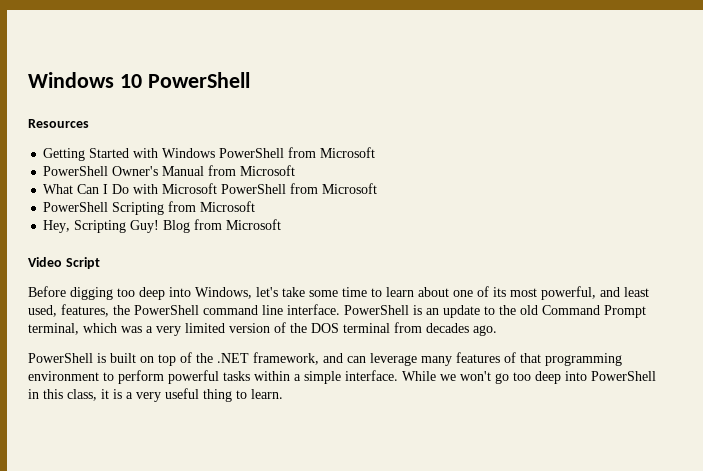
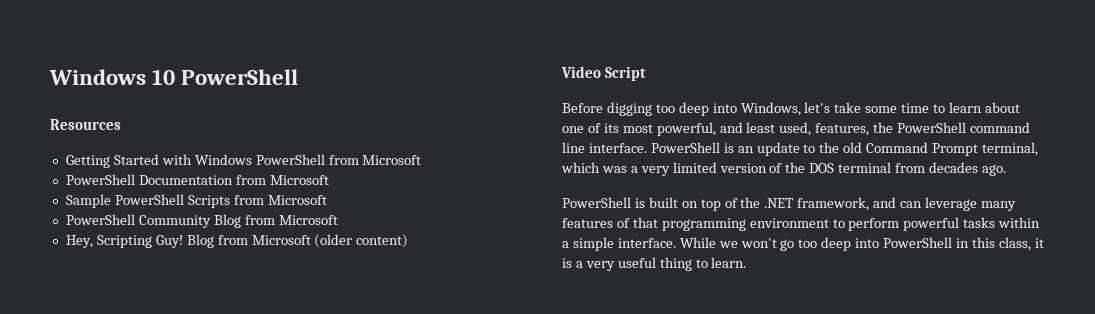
[112,165,296,176] [43,183,378,194] [43,202,165,215] Owner's Manual from Microsoft // What Can I Do with Microsoft PowerShell from Microsoft // PowerShell Scripting -> [138,175,329,185] [65,194,327,208] [65,214,241,228] Documentation from Microsoft // Sample PowerShell Scripts from Microsoft // PowerShell Community Blog
(282, 224) none -> [314,234,409,248] (older content)

